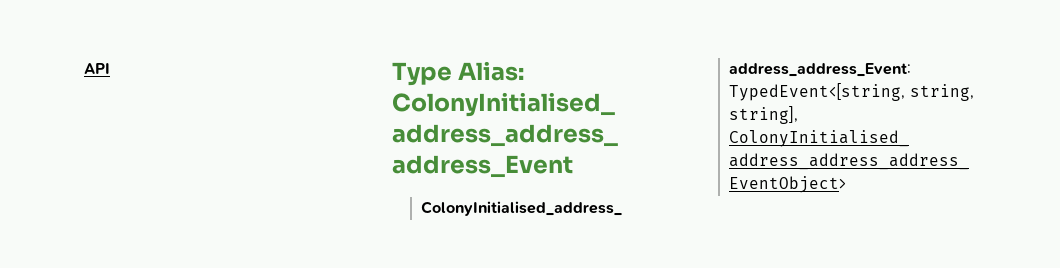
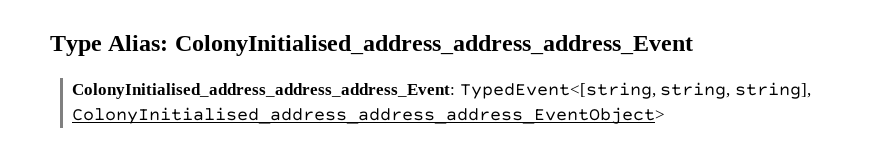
[84,63,110,74] API // -> (50, 46) none

